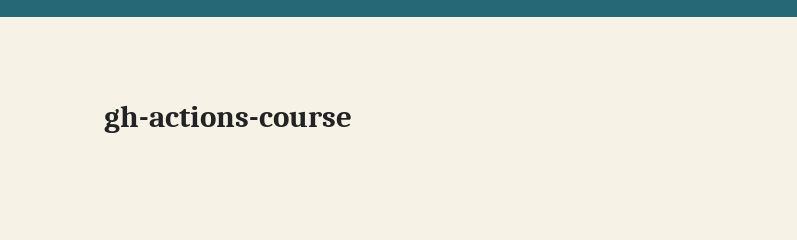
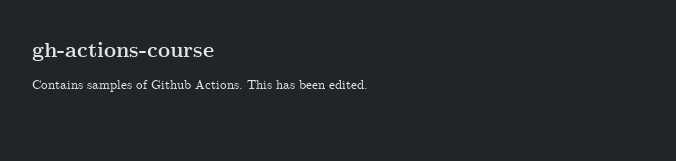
(352, 119) none -> [32,80,368,92] // Contains samples of Github Actions. This has been edited.

